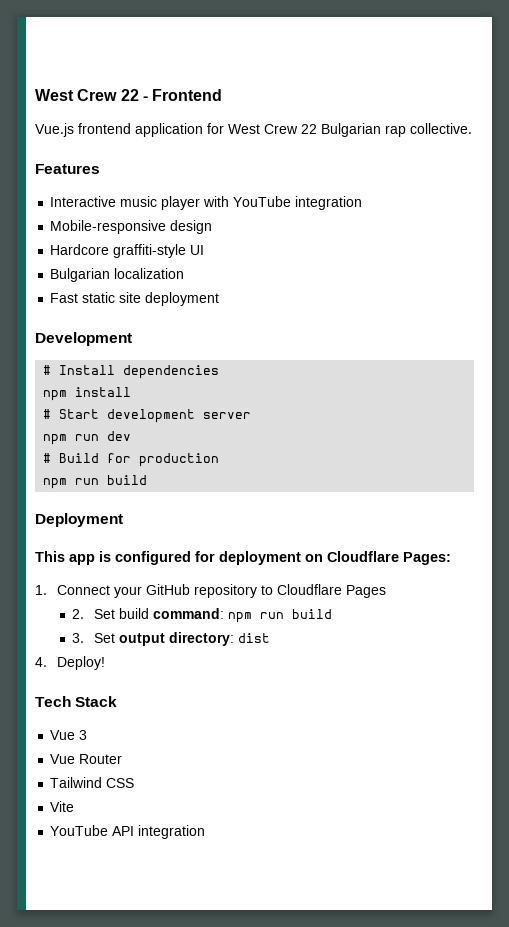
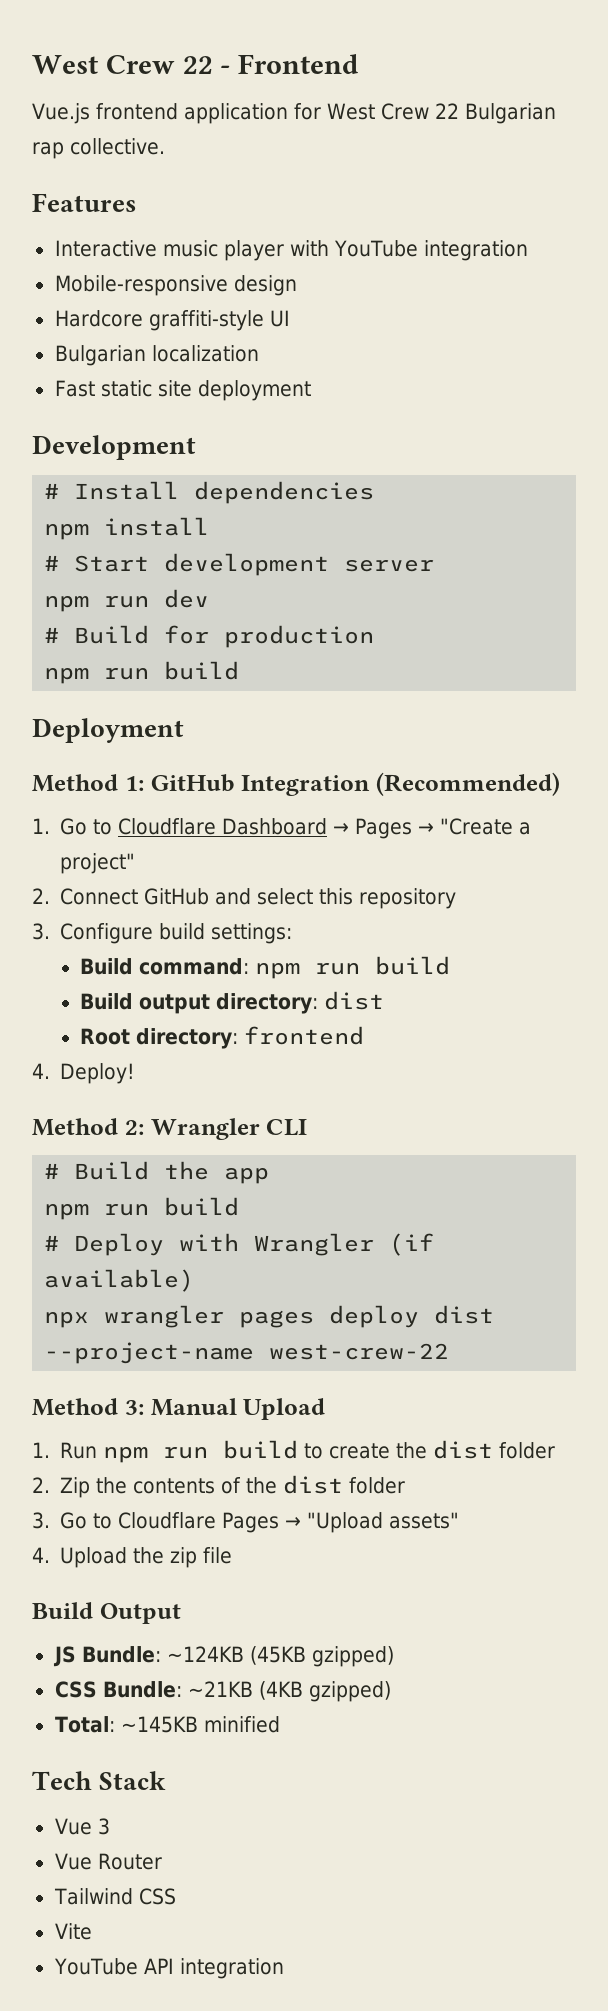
[35,551,451,565] [35,584,386,598] [72,608,150,619] This app is configured for deployment on Cloudflare Pages: // 1. Connect your GitHub repository to Cloudflare Pages // 2. Set build -> [32,772,560,796] [32,818,532,839] [60,853,136,874] [32,888,457,909] [32,923,293,944] [80,958,134,975] Method 1: GitHub Integration (Recommended) // 1. Go to Cloudflare Dashboard → Pages → "Create a project" // 2. Connect GitHub and select this repository // 3. Configure build settings: // Build
[72,633,116,643] 3. Set -> [80,993,134,1010] Build
(271, 638) none -> [80,1026,365,1049] // Root directory: frontend
(105, 663) none -> [32,1118,308,1140] [44,1161,270,1184] [44,1197,240,1220] [44,1233,435,1256] [44,1269,195,1292] [44,1305,495,1328] [44,1342,450,1364] [32,1398,326,1420] [32,1440,556,1463] [32,1475,406,1498] [32,1512,460,1533] [32,1547,233,1568] [32,1602,181,1624] [52,1646,394,1667] [54,1681,391,1702] [54,1716,280,1733] // Method 2: Wrangler CLI // # Build the app // npm run build // # Deploy with Wrangler (if available) // npx wrangler pages deploy dist --project-name west-crew-22 // Method 3: Manual Upload // 1. Run npm run build to create the dist folder // 2. Zip the contents of the dist folder // 3. Go to Cloudflare Pages → "Upload assets" // 4. Upload the zip file // Build Output // JS Bundle: ~124KB (45KB gzipped) // CSS Bundle: ~21KB (4KB gzipped) // Total: ~145KB minified

